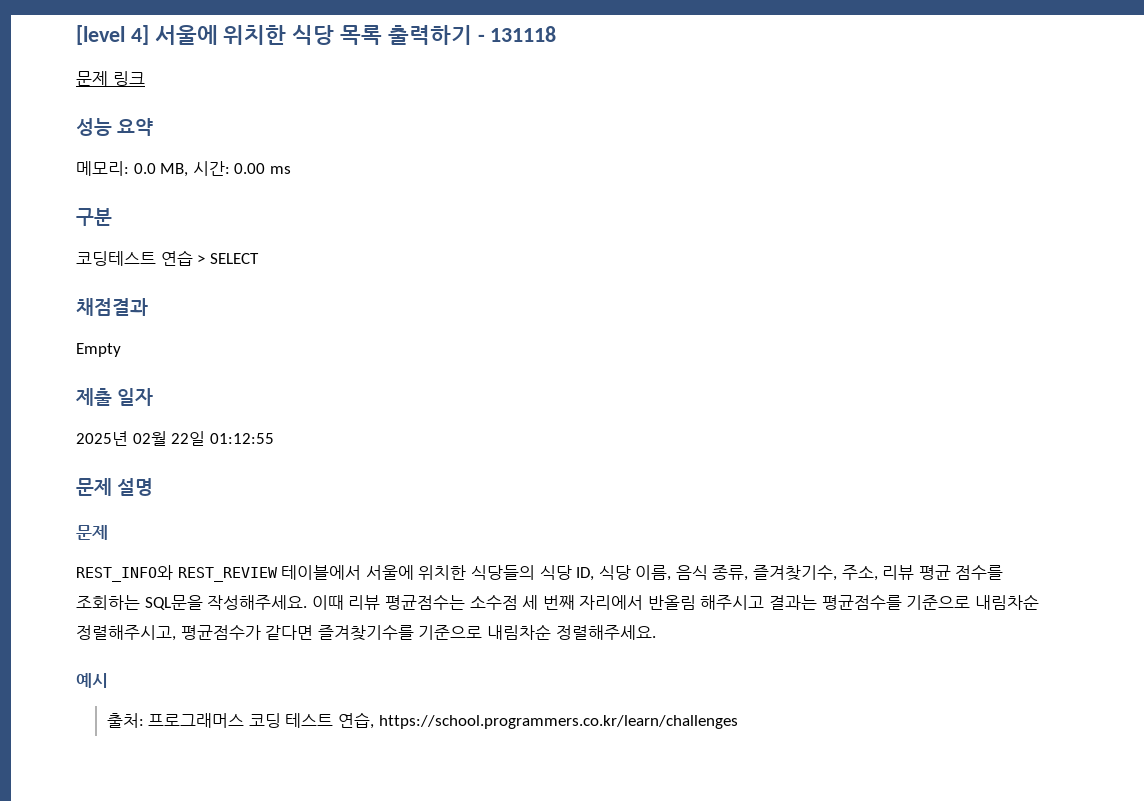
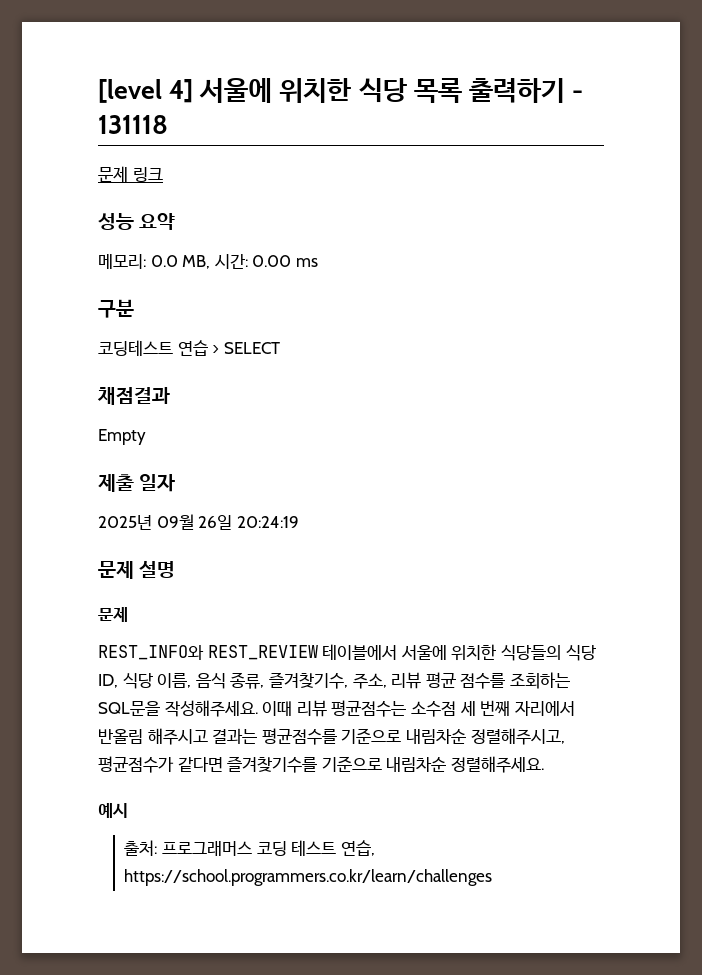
[132,431,274,446] 02월 22일 01:12:55 -> [156,514,299,530] 09월 26일 20:24:19

